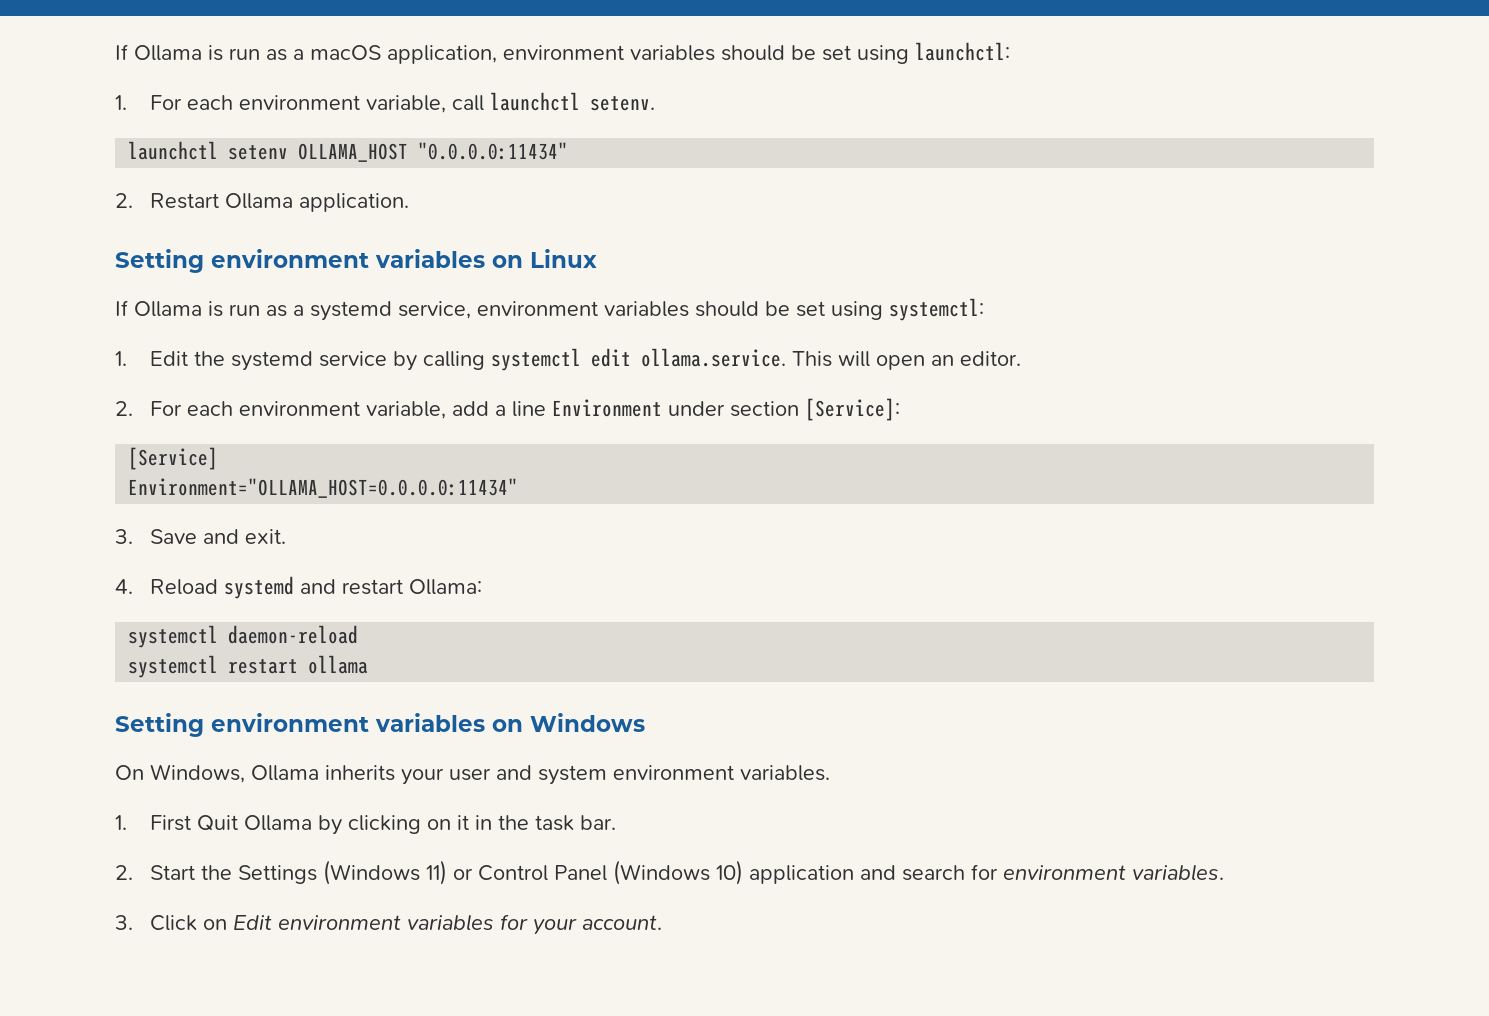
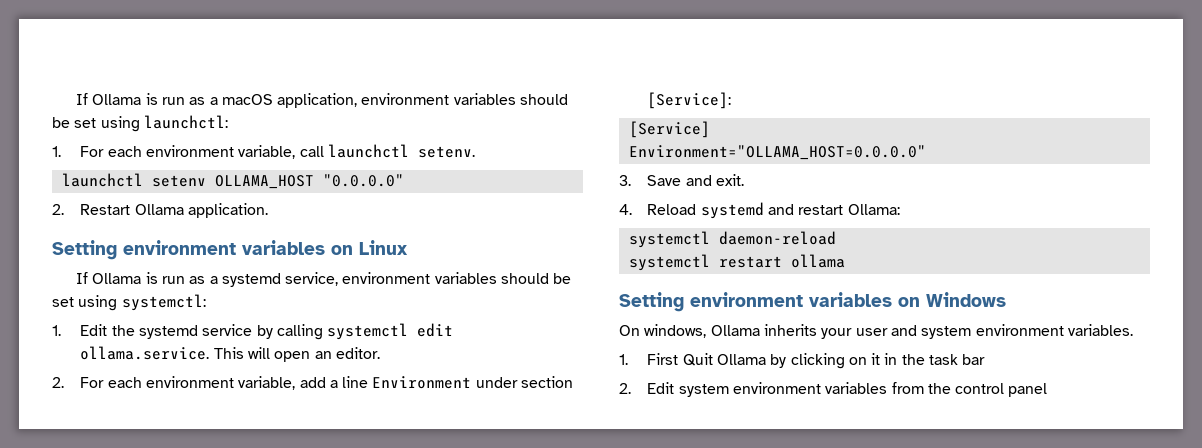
[418,142,569,160] "0.0.0.0:11434" -> [322,174,404,187] "0.0.0.0"
[128,478,519,498] Environment="OLLAMA_HOST=0.0.0.0:11434" -> [628,145,926,160] Environment="OLLAMA_HOST=0.0.0.0"
[150,764,245,783] Windows, -> [644,324,707,338] windows,
[580,815,617,830] [115,860,1225,885] [115,914,663,935] bar. // 2. Start the Settings (Windows 11) or Control Panel (Windows 10) application and search for environment variables. // 3. Click on Edit environment variables for your account. -> [962,354,986,365] [619,382,1048,397] bar // 2. Edit system environment variables from the control panel

